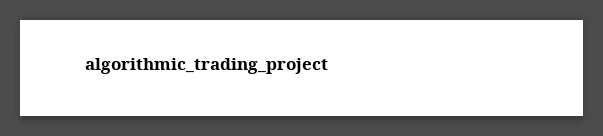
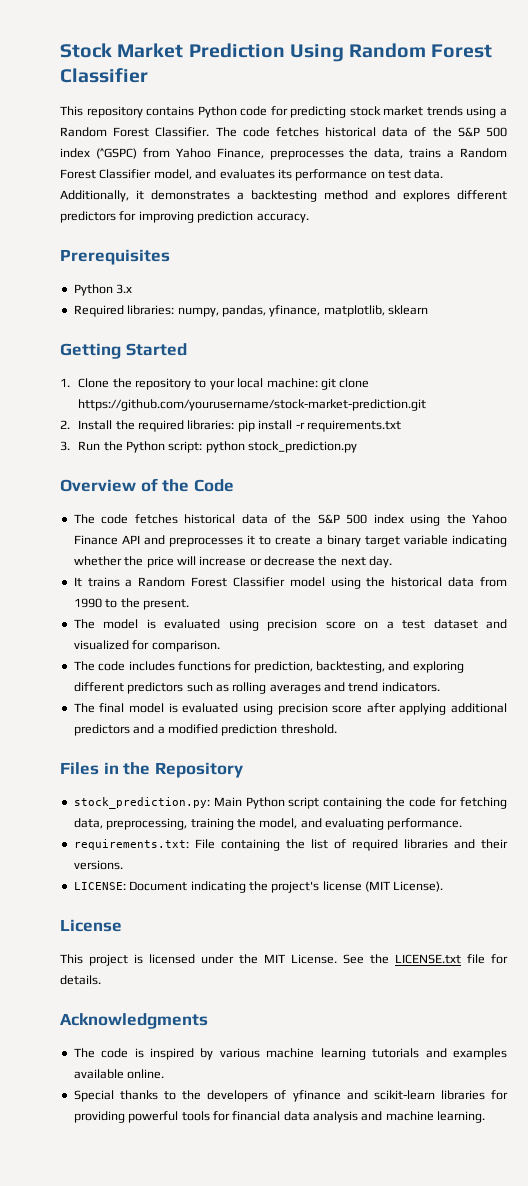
[85,58,328,74] algorithmic_trading_project -> [60,43,493,62] [60,68,148,83] [60,106,508,118] [60,127,508,137] [60,148,507,160] [60,169,444,181] [60,190,507,202] [60,211,309,223] [60,249,170,265] [73,284,133,296] [73,305,428,317] [60,343,187,359] [60,378,370,390] [78,399,427,411] [60,420,401,432] [60,441,358,453] [60,478,234,492] [73,514,507,526] [73,535,508,547] [73,556,393,568] [73,577,507,589] [73,598,189,610] [73,619,508,631] [73,640,220,652] [73,661,464,673] [73,682,440,694] [73,703,507,715] [73,724,337,736] [60,762,243,778] [73,797,507,809] [73,818,463,830] [73,839,508,851] [73,860,123,870] [73,881,444,893] [60,919,122,932] [60,954,508,966] [60,975,101,985] [60,1013,208,1029] [73,1048,508,1060] [73,1069,165,1079] [73,1090,508,1102] [73,1111,486,1123] Stock Market Prediction Using Random Forest Classifier // This repository contains Python code for predicting stock market trends using a Random Forest Classifier. The code fetches historical data of the S&P 500 index (^GSPC) from Yahoo Finance, preprocesses the data, trains a Random Forest Classifier model, and evaluates its performance on test data. Additionally, it demonstrates a backtesting method and explores different predictors for improving prediction accuracy. // Prerequisites // Python 3.x // Required libraries: numpy, pandas, yfinance, matplotlib, sklearn // Getting Started // 1. Clone the repository to your local machine: git clone https://github.com/yourusername/stock-market-prediction.git // 2. Install the required libraries: pip install -r requirements.txt // 3. Run the Python script: python stock_prediction.py // Overview of the Code // The code fetches historical data of the S&P 500 index using the Yahoo Finance API and preprocesses it to create a binary target variable indicating whether the price will increase or decrease the next day. // It trains a Random Forest Classifier model using the historical data from 1990 to the present. // The model is evaluated using precision score on a test dataset and visualized for comparison. // The code includes functions for prediction, backtesting, and exploring different predictors such as rolling averages and trend indicators. // The final model is evaluated using precision score after applying additional predictors and a modified prediction threshold. // Files in the Repository // stock_prediction.py: Main Python script containing the code for fetching data, preprocessing, training the model, and evaluating performance. // requirements.txt: File containing the list of required libraries and their versions. // LICENSE: Document indicating the project's license (MIT License). // License // This project is licensed under the MIT License. See the LICENSE.txt file for details. // Acknowledgments // The code is inspired by various machine learning tutorials and examples available online. // Special thanks to the developers of yfinance and scikit-learn libraries for providing powerful tools for financial data analysis and machine learning.

